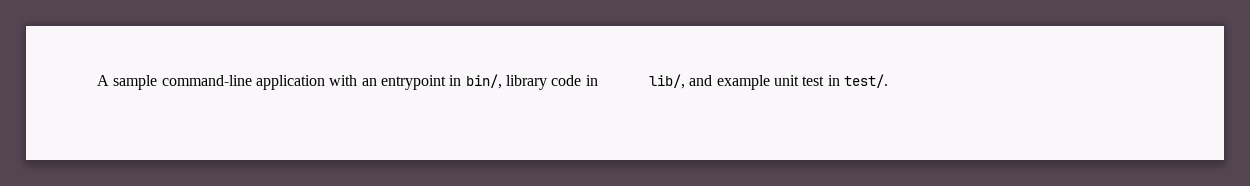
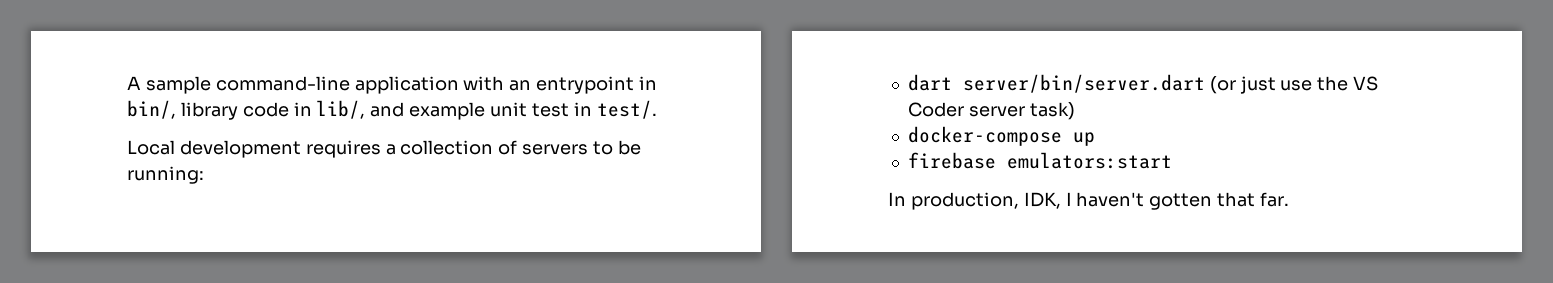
(888, 81) none -> [127,140,641,158] [127,166,204,184] [907,74,1379,94] [907,102,1075,120] [907,126,1095,146] [907,152,1172,169] [888,192,1290,210] // Local development requires a collection of servers to be running: // dart server/bin/server.dart (or just use the VS Coder server task) // docker-compose up // firebase emulators:start // In production, IDK, I haven't gotten that far.

